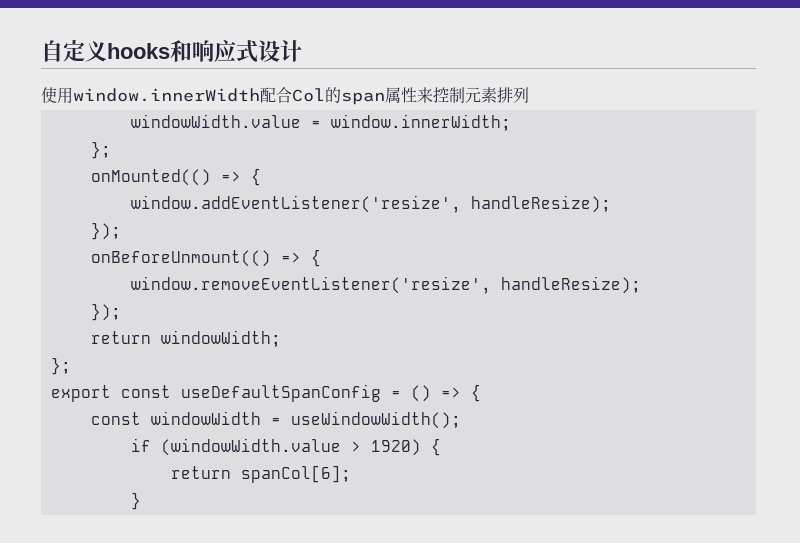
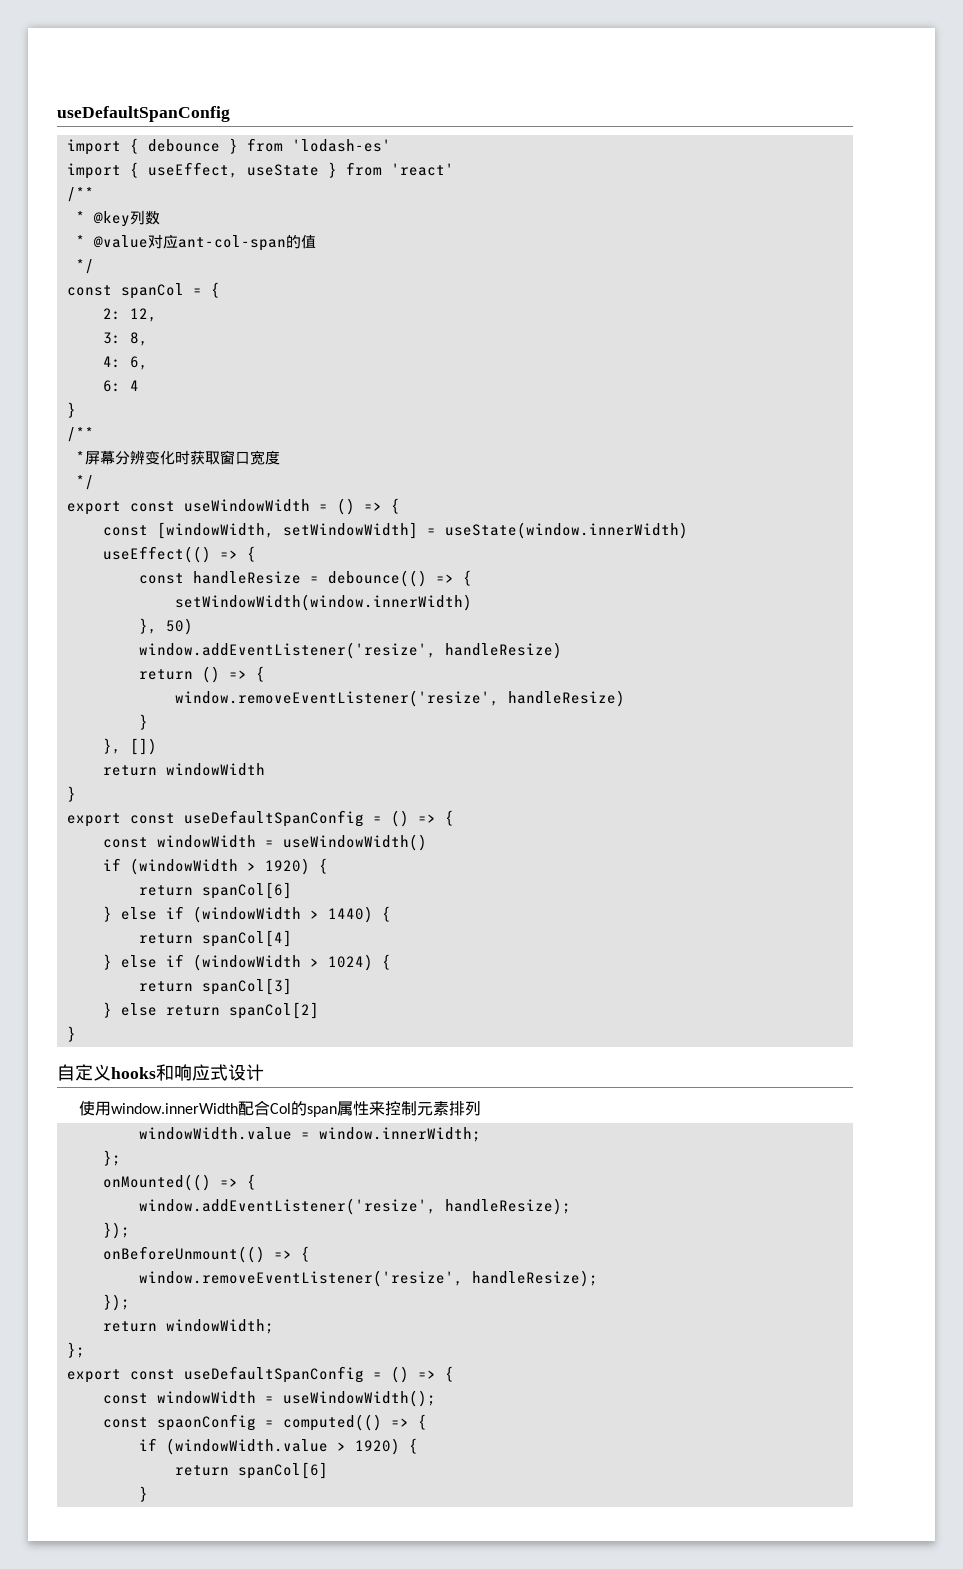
(41, 51) none -> [57,106,230,122] [66,138,391,155] [66,162,454,179] [66,187,94,202] [75,210,160,227] [75,234,316,251] [75,259,94,274] [66,282,220,299] [102,308,157,322] [102,332,148,346] [102,356,148,370] [102,380,139,392] [66,402,76,418] [66,427,94,442] [75,450,280,465] [75,475,94,490] [66,498,400,515] [102,522,688,539] [102,546,256,563] [138,570,472,587] [174,594,472,611] [138,618,193,635] [138,642,562,659] [138,666,265,683] [174,690,625,707] [138,714,148,730] [102,738,157,755] [102,763,265,776] [66,786,76,802] [66,810,454,827] [102,834,427,851] [102,858,328,875] [138,882,292,899] [102,906,391,923] [138,930,292,947] [102,954,391,971] [138,978,292,995] [102,1002,319,1019] [66,1026,76,1042] useDefaultSpanConfig // import { debounce } from 'lodash-es' // import { useEffect, useState } from 'react' // /** // * @key列数 // * @value对应ant-col-span的值 // */ // const spanCol = { // 2: 12, // 3: 8, // 4: 6, // 6: 4 // } // /** // *屏幕分辨变化时获取窗口宽度 // */ // export const useWindowWidth = () => { // const [windowWidth, setWindowWidth] = useState(window.innerWidth) // useEffect(() => { // const handleResize = debounce(() => { // setWindowWidth(window.innerWidth) // }, 50) // window.addEventListener('resize', handleResize) // return () => { // window.removeEventListener('resize', handleResize) // } // }, []) // return windowWidth // } // export const useDefaultSpanConfig = () => { // const windowWidth = useWindowWidth() // if (windowWidth > 1920) { // return spanCol[6] // } else if (windowWidth > 1440) { // return spanCol[4] // } else if (windowWidth > 1024) { // return spanCol[3] // } else return spanCol[2] // } //
(461, 420) none -> [102,1414,427,1431] // const spaonConfig = computed(() => {
[240,465,351,483] spanCol[6]; -> [237,1462,328,1479] spanCol[6]

